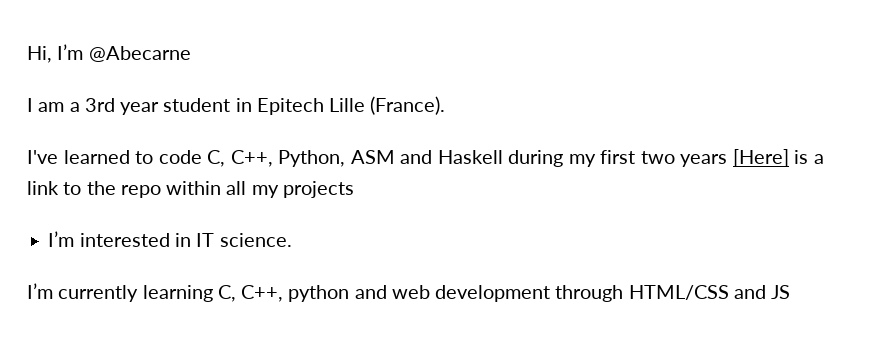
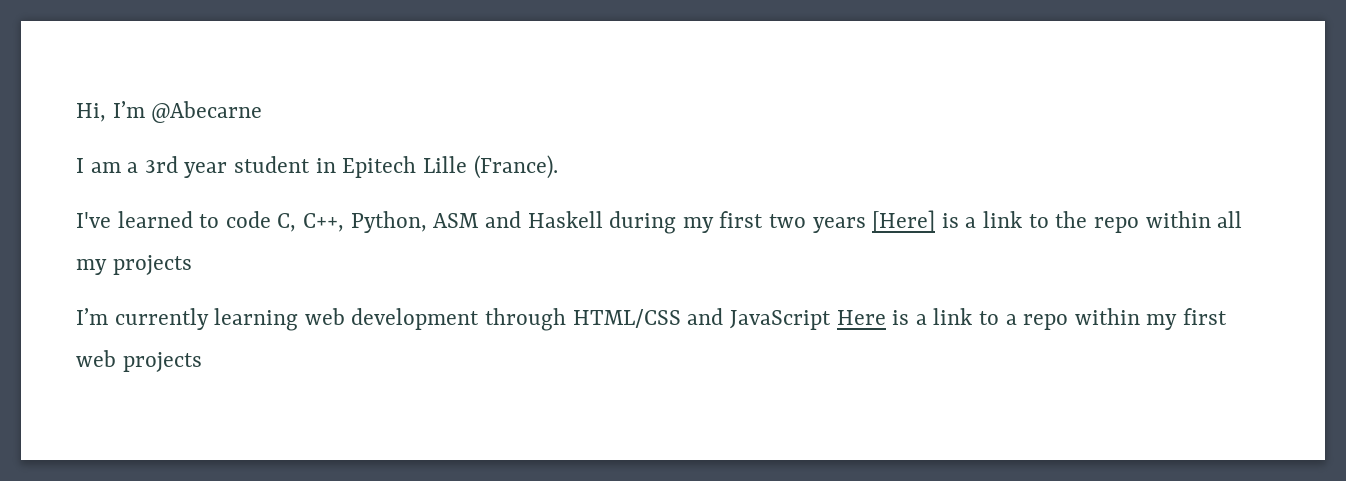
[48,231,292,247] // I’m interested in IT science. -> (192, 265) none
[217,285,387,302] C, C++, python and -> (299, 319) none
[771,285,791,299] JS -> [729,308,1228,330] [76,350,202,372] JavaScript Here is a link to a repo within my first web projects

